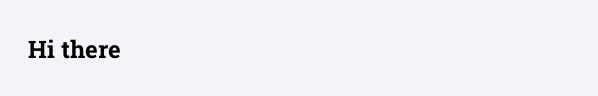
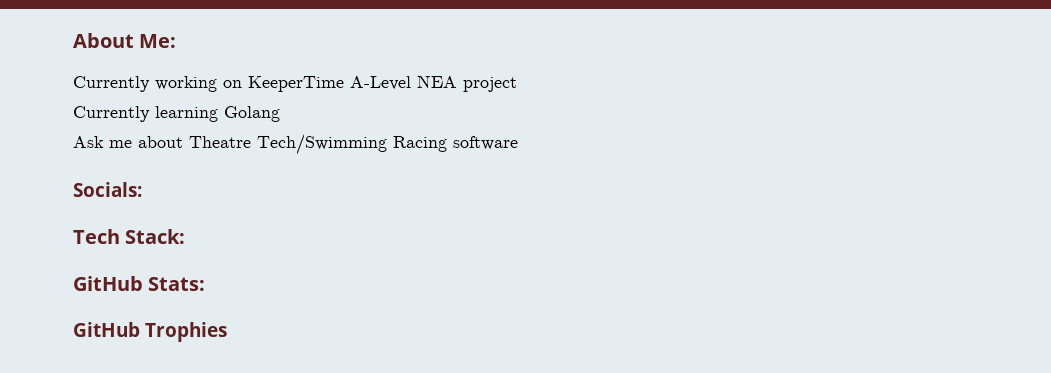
[28,39,122,59] Hi there -> [73,33,177,48] [73,75,517,92] [73,106,280,122] [73,134,518,155] [73,182,142,197] [73,229,186,244] [73,276,206,291] [73,322,228,342] About Me: // Currently working on KeeperTime A-Level NEA project // Currently learning Golang // Ask me about Theatre Tech/Swimming Racing software // Socials: // Tech Stack: // GitHub Stats: // GitHub Trophies

